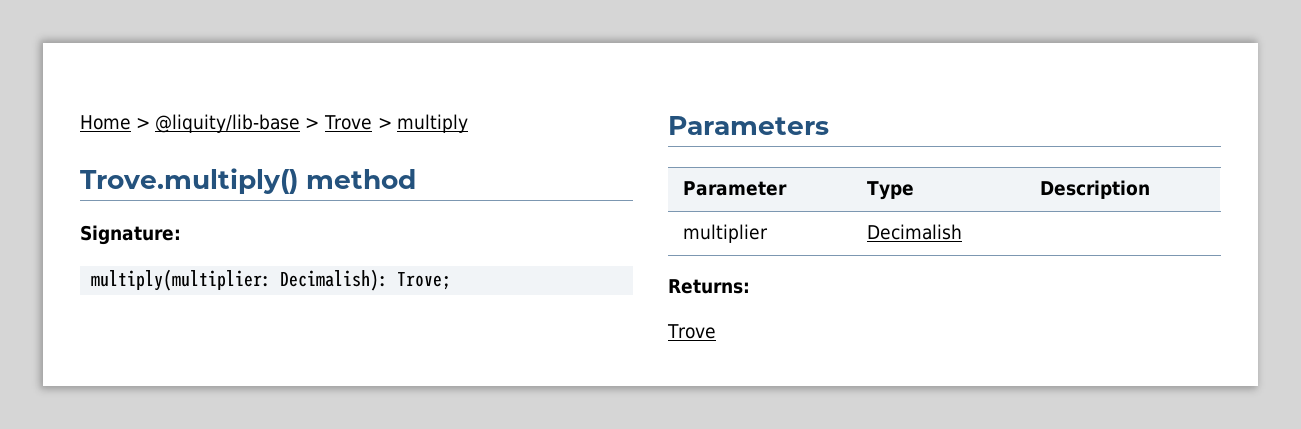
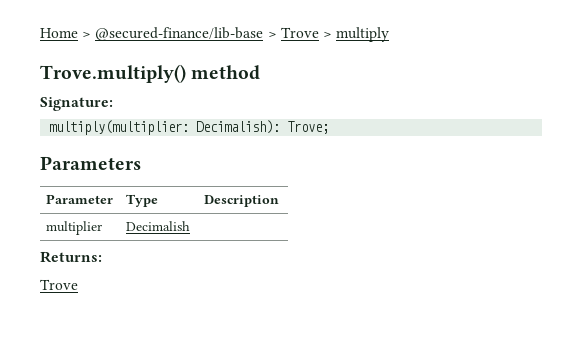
[155,114,301,133] @liquity/lib-base -> [95,27,264,41] @secured-finance/lib-base

